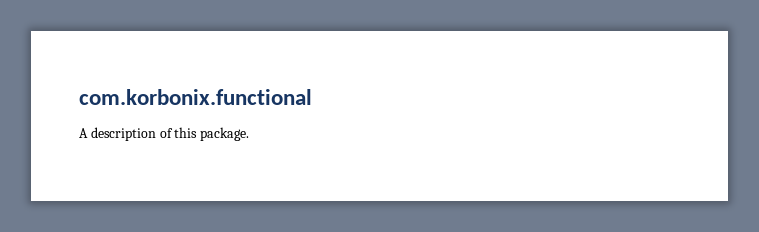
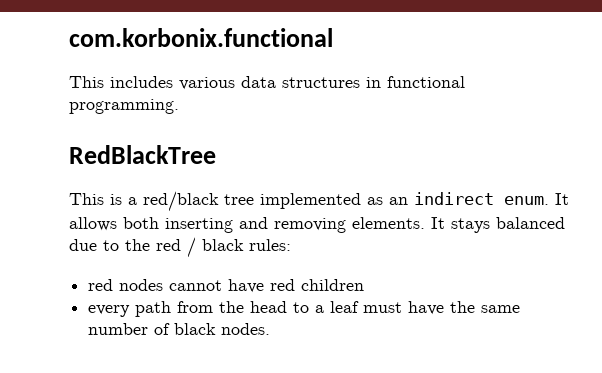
[79,127,250,141] A description of this package. -> [69,76,465,90] [69,99,179,114] [69,145,216,164] [69,191,569,212] [69,217,565,233] [69,237,291,258] [88,279,365,293] [88,301,521,317] [88,323,271,335] This includes various data structures in functional programming. // RedBlackTree // This is a red/black tree implemented as an indirect enum. It allows both inserting and removing elements. It stays balanced due to the red / black rules: // red nodes cannot have red children // every path from the head to a leaf must have the same number of black nodes.

